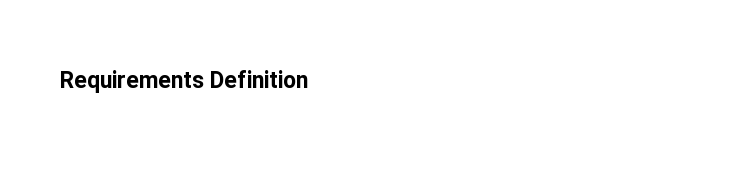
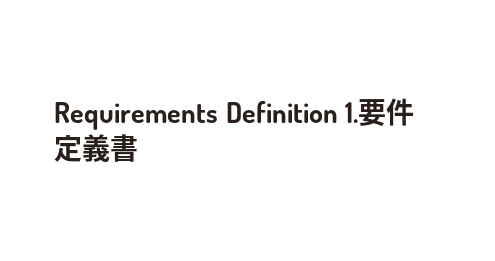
(309, 79) none -> [345,98,415,126] [54,134,138,162] 1.要件定義書

